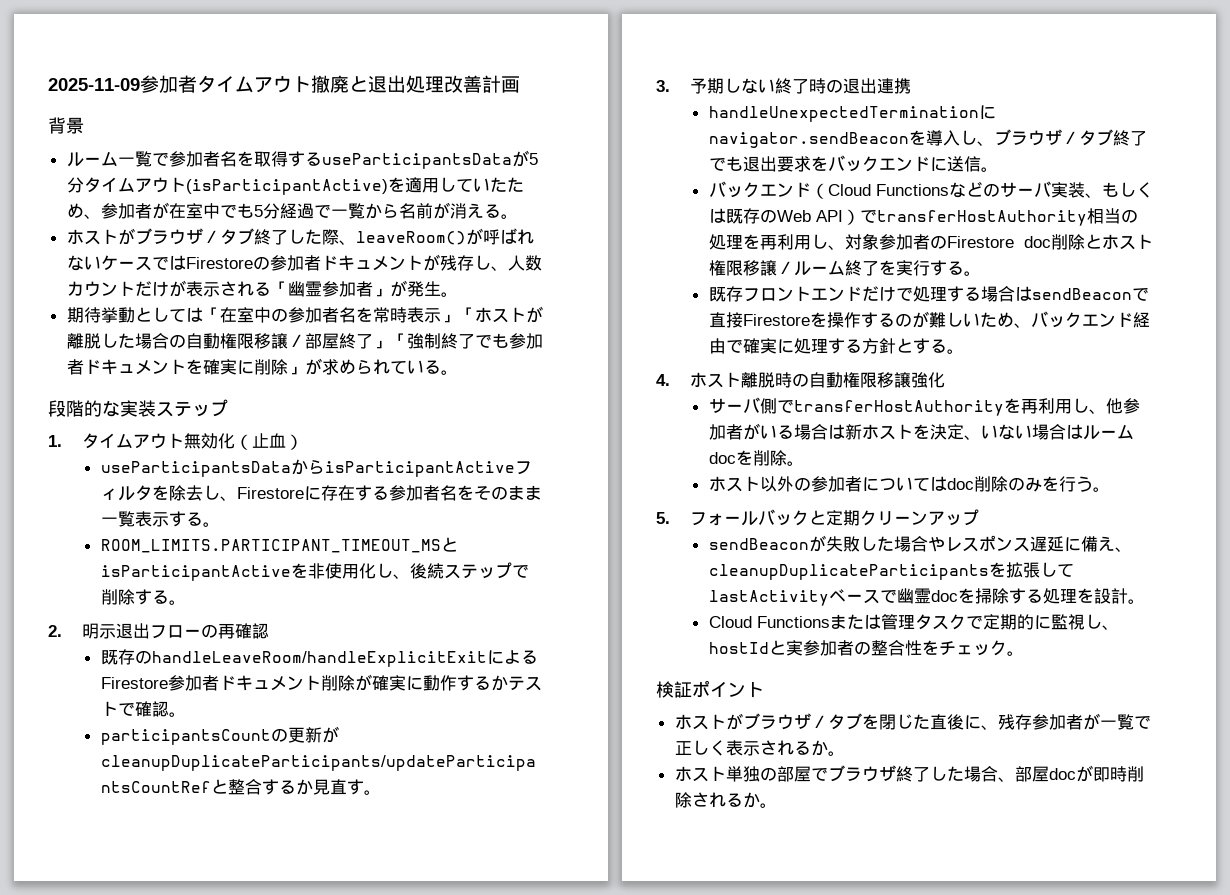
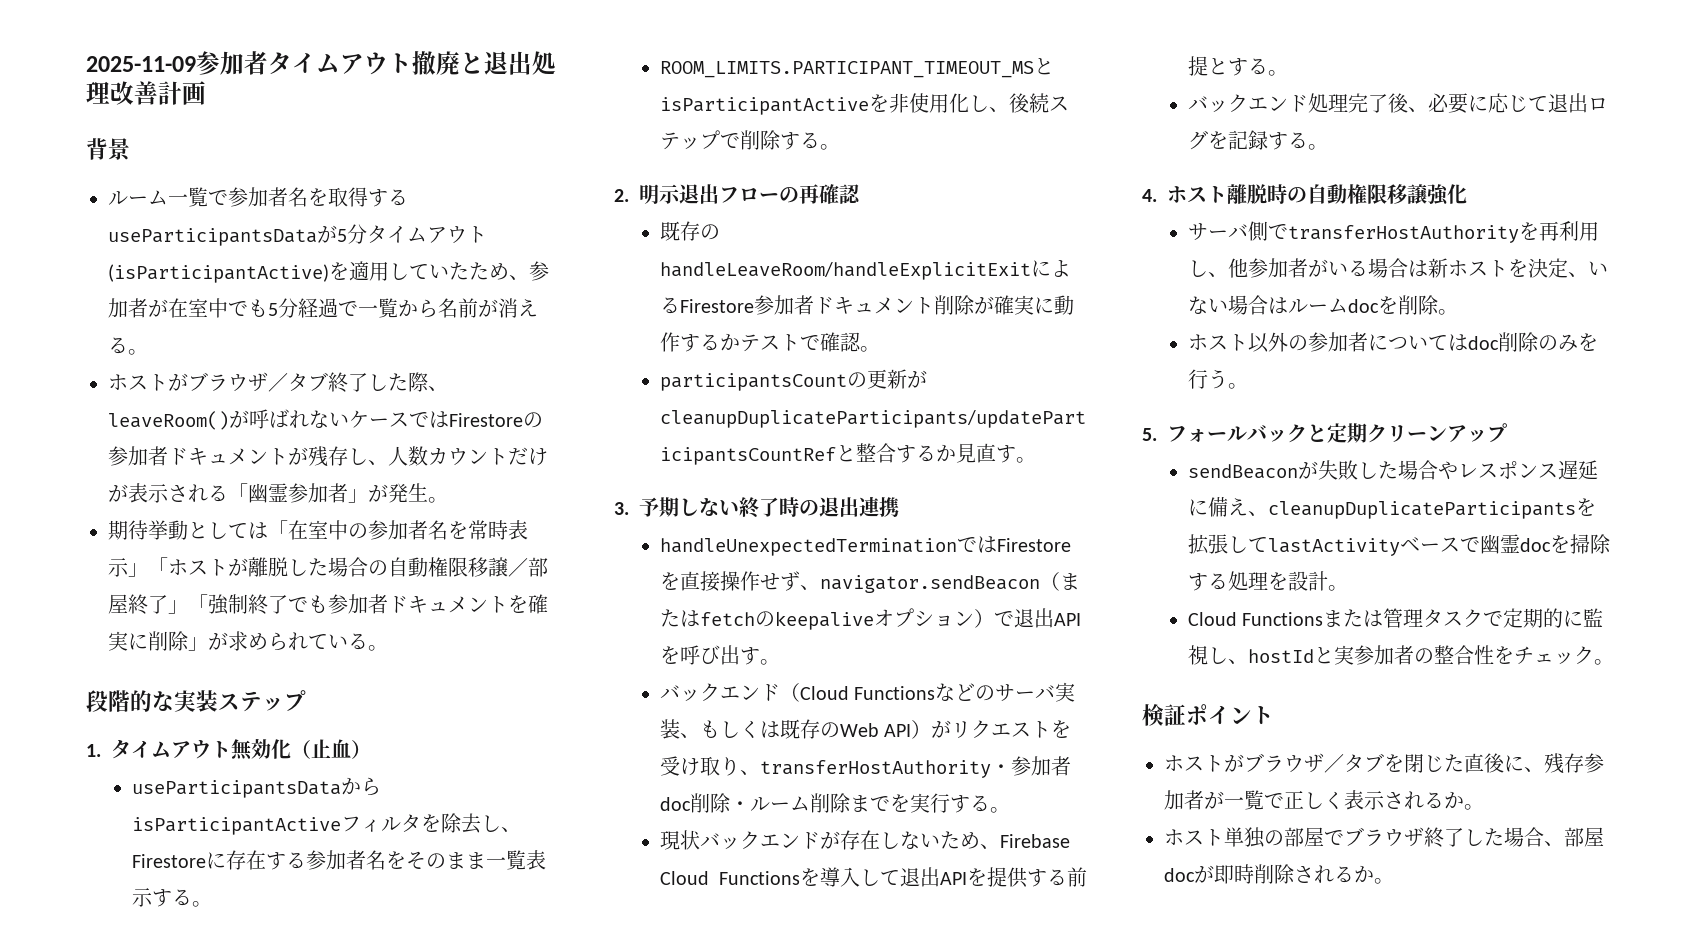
[978,105,996,120] [708,129,1147,148] [708,155,981,172] にnavigator.sendBeaconを導入し、ブラウザ／タブ終了でも退出要求をバックエンドに送信 -> [956,536,1071,553] [659,571,1080,593] [659,608,1081,630] [659,645,760,665] ではFirestoreを直接操作せず、navigator.sendBeacon（またはfetchのkeepaliveオプション）で退出APIを呼び出す
[859,208,1138,226] [708,233,1153,250] [708,260,981,276] [708,286,1149,302] [708,311,1150,328] [708,338,913,354] でtransferHostAuthority相当の処理を再利用し、対象参加者のFirestore doc削除とホスト権限移譲／ルーム終了を実行する。 // 既存フロントエンドだけで処理する場合はsendBeaconで直接Firestoreを操作するのが難しいため、バックエンド経由で確実に処理する方針と -> [931,720,1072,738] [659,756,1071,778] [659,793,1010,813] [659,830,1070,850] [659,867,1087,888] [1187,56,1288,76] [1187,93,1608,114] [1187,130,1268,150] がリクエストを受け取り、transferHostAuthority・参加者doc削除・ルーム削除までを実行する。 // 現状バックエンドが存在しないため、Firebase Cloud Functionsを導入して退出APIを提供する前提とする。 // バックエンド処理完了後、必要に応じて退出ログを記録

